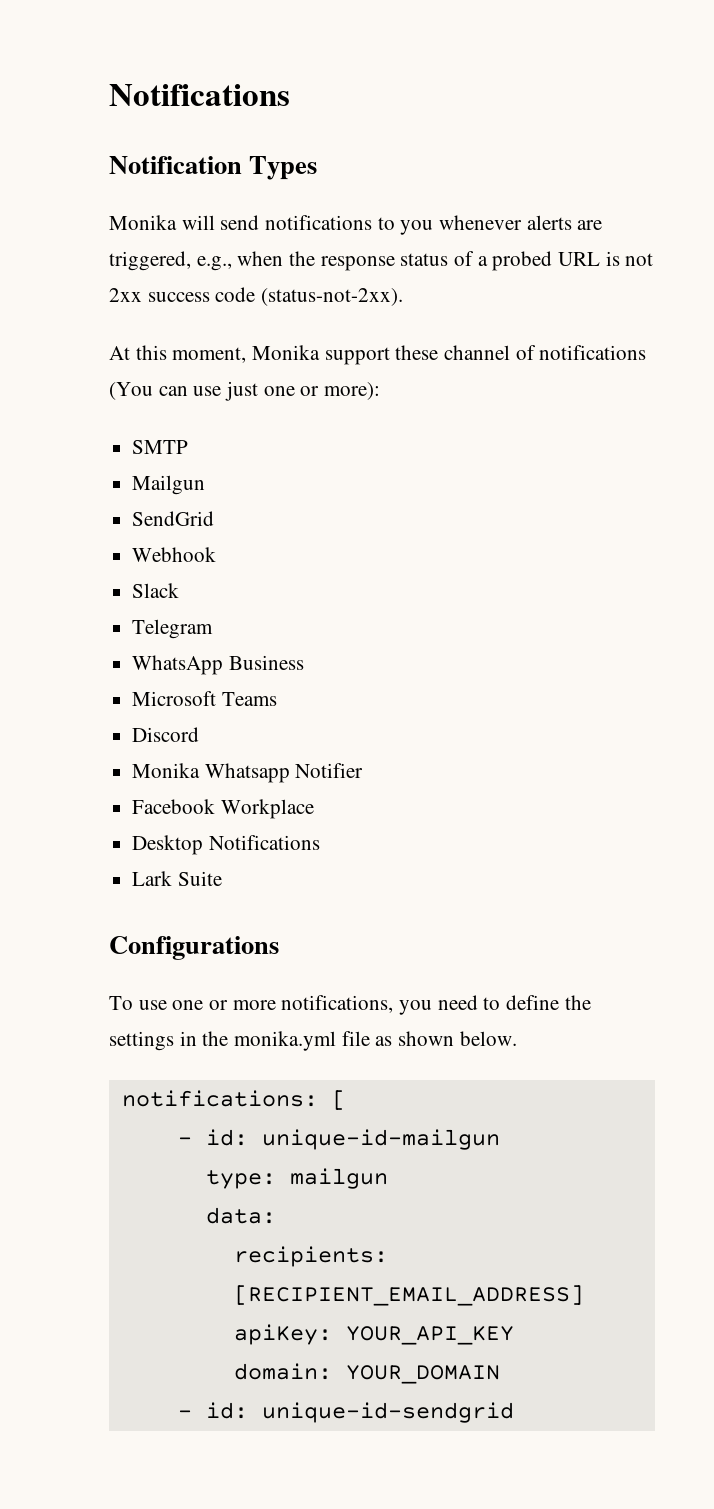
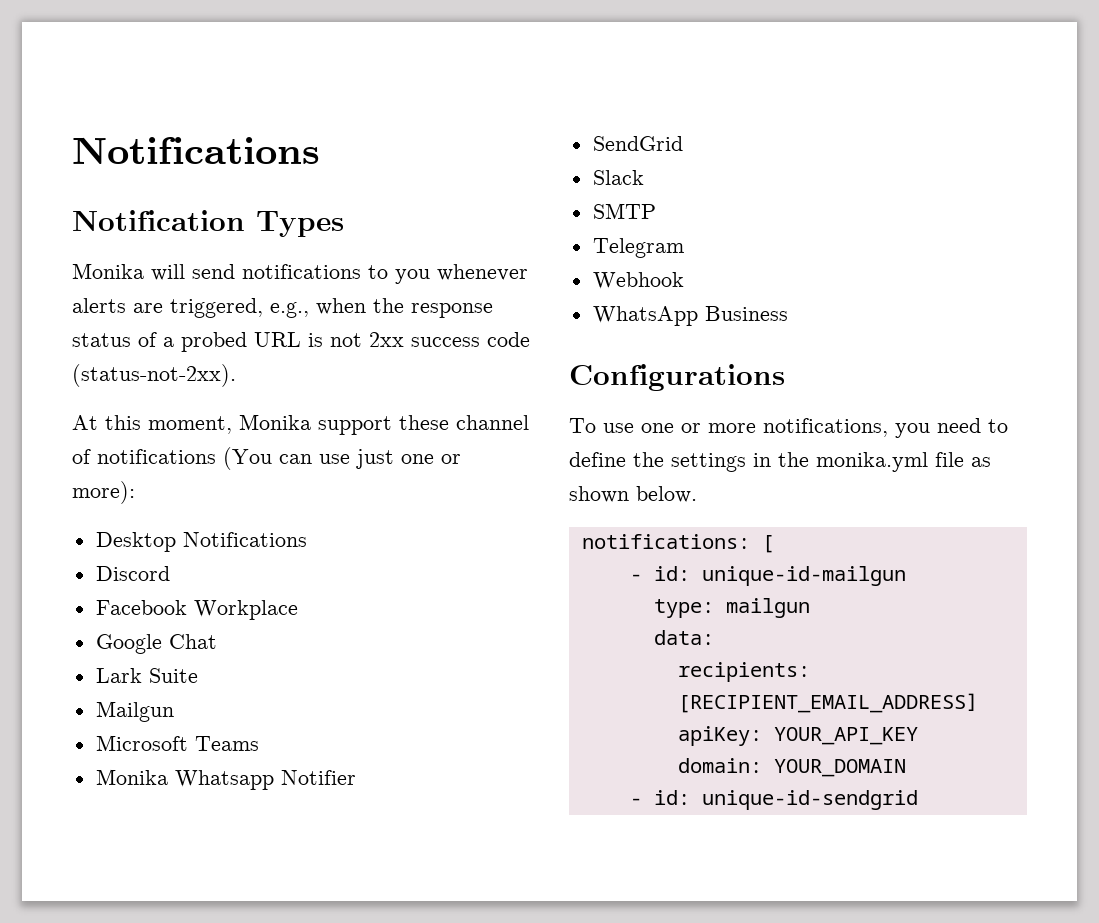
[132,440,189,454] [132,475,206,495] [132,511,215,526] [132,547,217,562] [132,583,180,598] [132,619,214,639] [132,655,304,675] SMTP // Mailgun // SendGrid // Webhook // Slack // Telegram // WhatsApp Business -> [95,532,307,552] [95,566,170,581] [95,600,298,620] [95,634,217,654] [95,668,198,683] [95,701,174,722] Desktop Notifications // Discord // Facebook Workplace // Google Chat // Lark Suite // Mailgun
[132,727,200,742] // Discord -> (259, 743) none
[132,799,314,819] [132,835,320,855] [132,871,222,886] Facebook Workplace // Desktop Notifications // Lark Suite -> [592,136,683,151] [592,170,644,185] [592,203,656,219] [592,238,684,258] [592,272,684,289] [592,306,788,326] SendGrid // Slack // SMTP // Telegram // Webhook // WhatsApp Business

